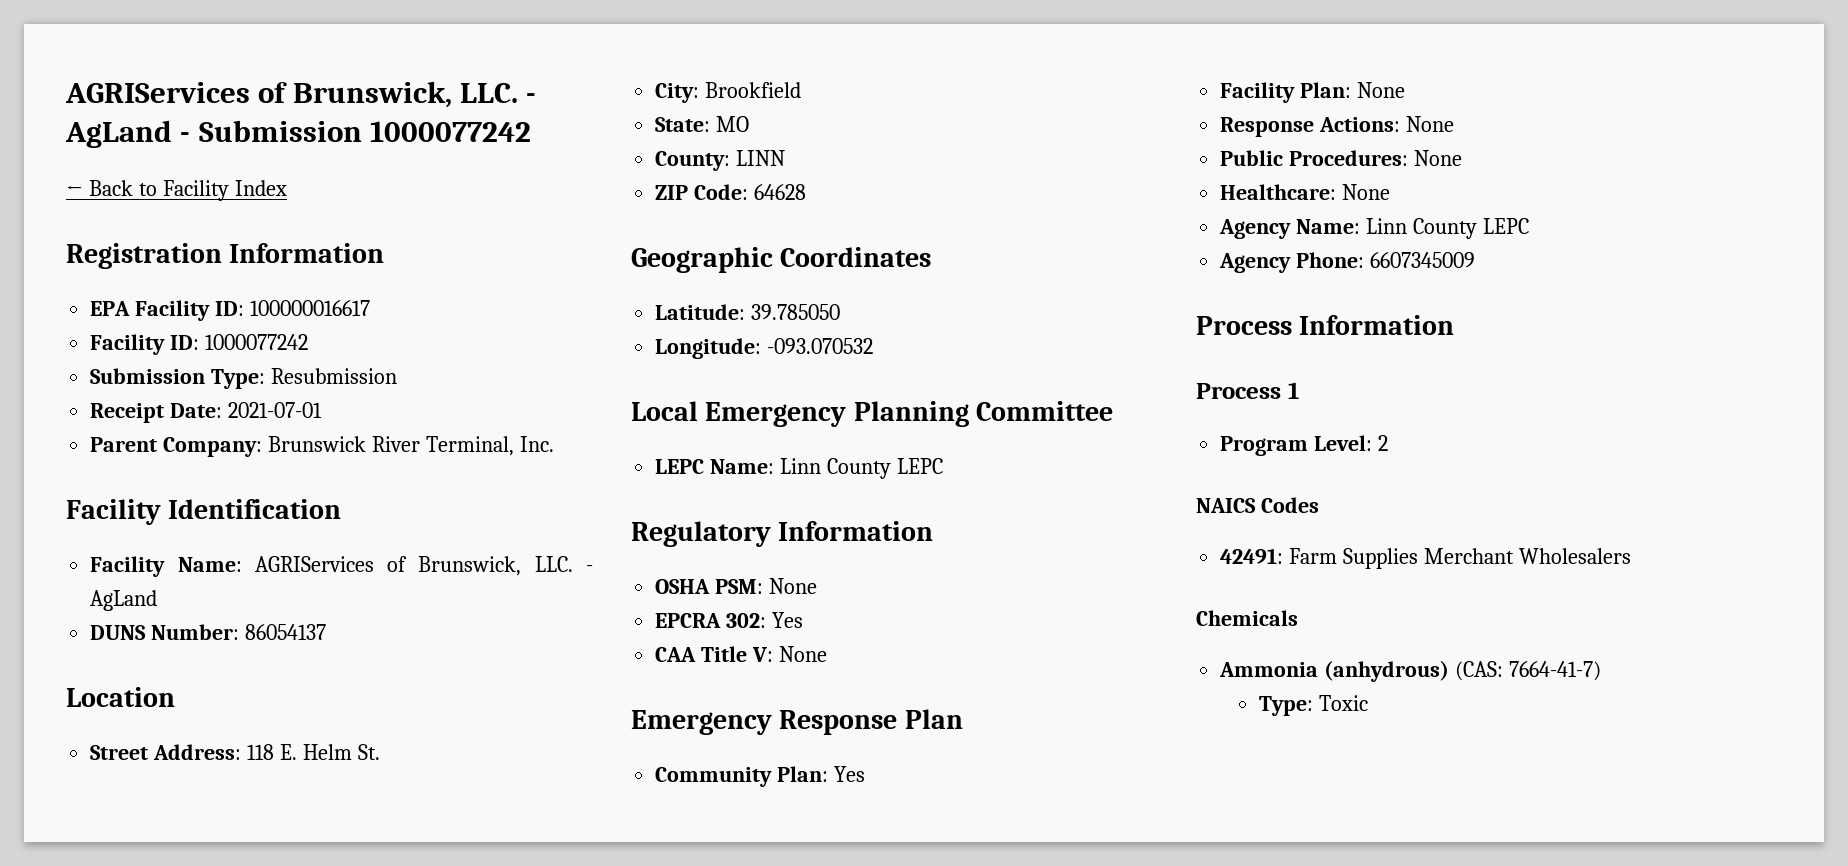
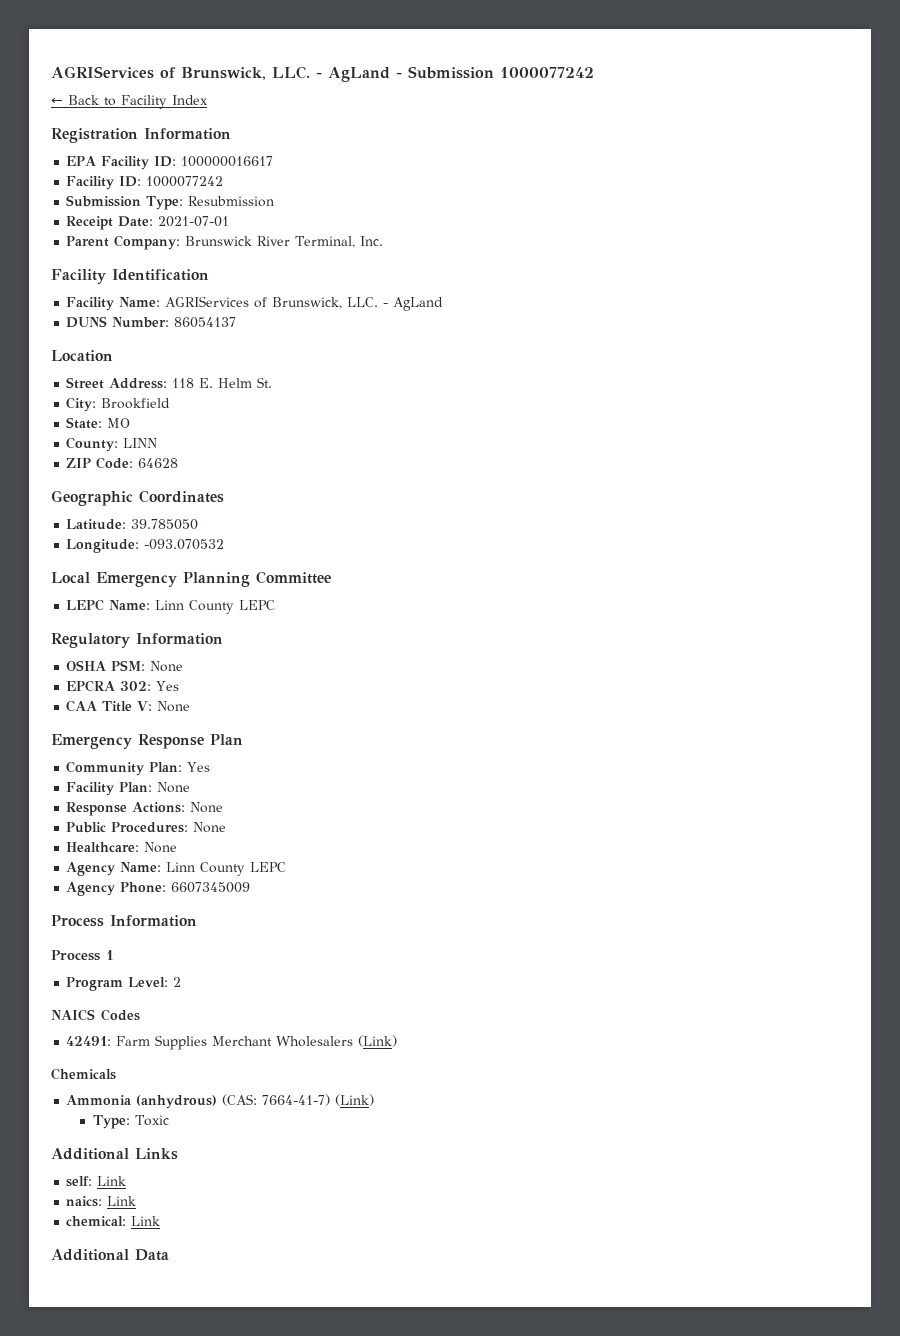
(1631, 556) none -> [358,1035,398,1047] (Link)
(1602, 671) none -> [335,1094,375,1106] (Link)
(1368, 703) none -> [51,1148,178,1160] [66,1176,127,1187] [66,1196,137,1207] [66,1216,161,1226] [51,1249,169,1261] // Additional Links // self: Link // naics: Link // chemical: Link // Additional Data

